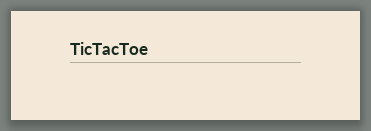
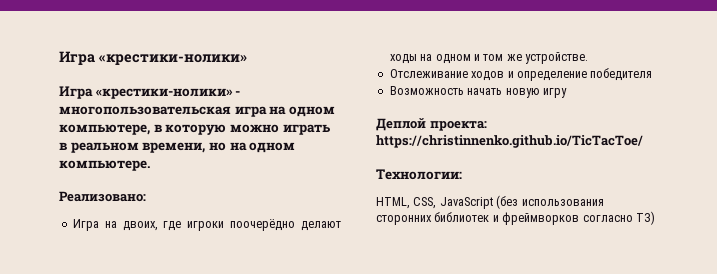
[70,42,148,55] TicTacToe -> [59,51,247,65] [59,86,241,99] [59,106,335,117] [59,124,330,135] [59,142,296,153] [59,160,150,171] [59,191,146,202] [72,219,341,231] [389,52,588,64] [389,68,653,81] [389,86,567,98] [376,118,487,131] [376,135,643,148] [376,169,462,180] [376,195,604,209] [376,211,655,225] Игра «крестики-нолики» // Игра «крестики-нолики» - многопользовательская игра на одном компьютере, в которую можно играть в реальном времени, но на одном компьютере. // Реализовано: // Игра на двоих, где игроки поочерёдно делают ходы на одном и том же устройстве. // Отслеживание ходов и определение победителя // Возможность начать новую игру // Деплой проекта: https://christinnenko.github.io/TicTacToe/ // Технологии: // HTML, CSS, JavaScript (без использования сторонних библиотек и фреймворков согласно ТЗ)

